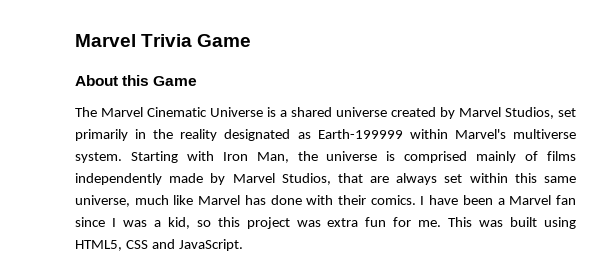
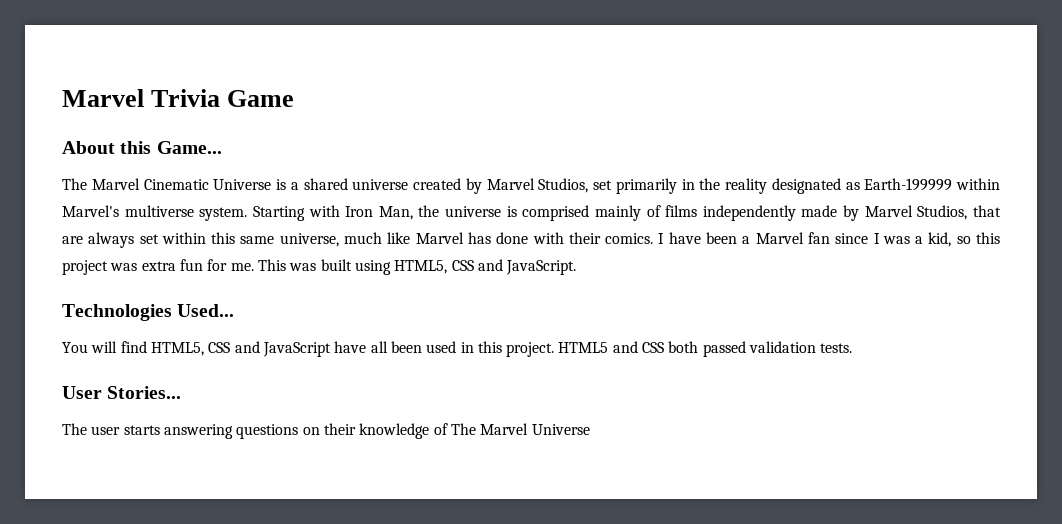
[153,76,198,86] Game -> [156,141,222,154] Game...
(243, 245) none -> [62,304,235,321] [62,341,853,357] [62,386,182,399] [62,423,590,439] // Technologies Used... // You will find HTML5, CSS and JavaScript have all been used in this project. HTML5 and CSS both passed validation tests. // User Stories... // The user starts answering questions on their knowledge of The Marvel Universe

